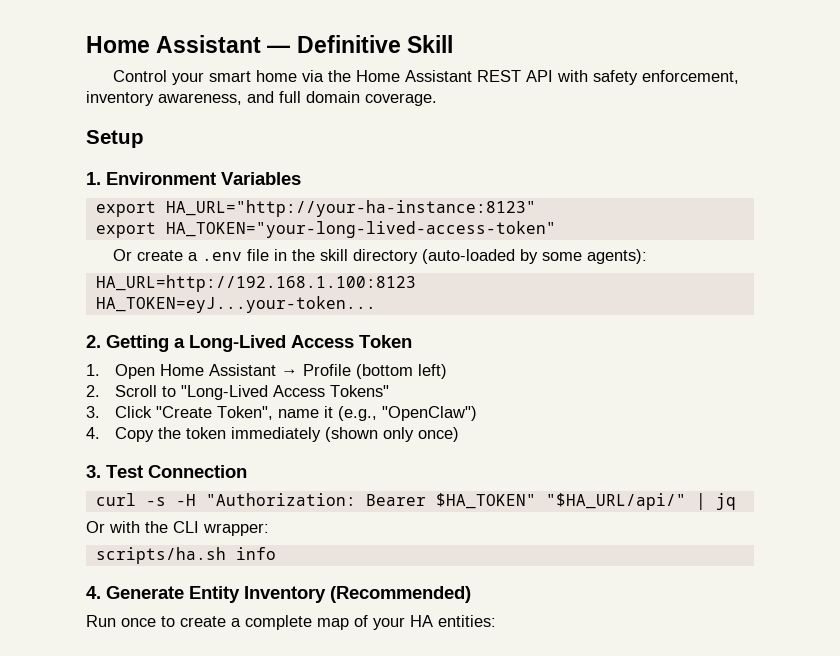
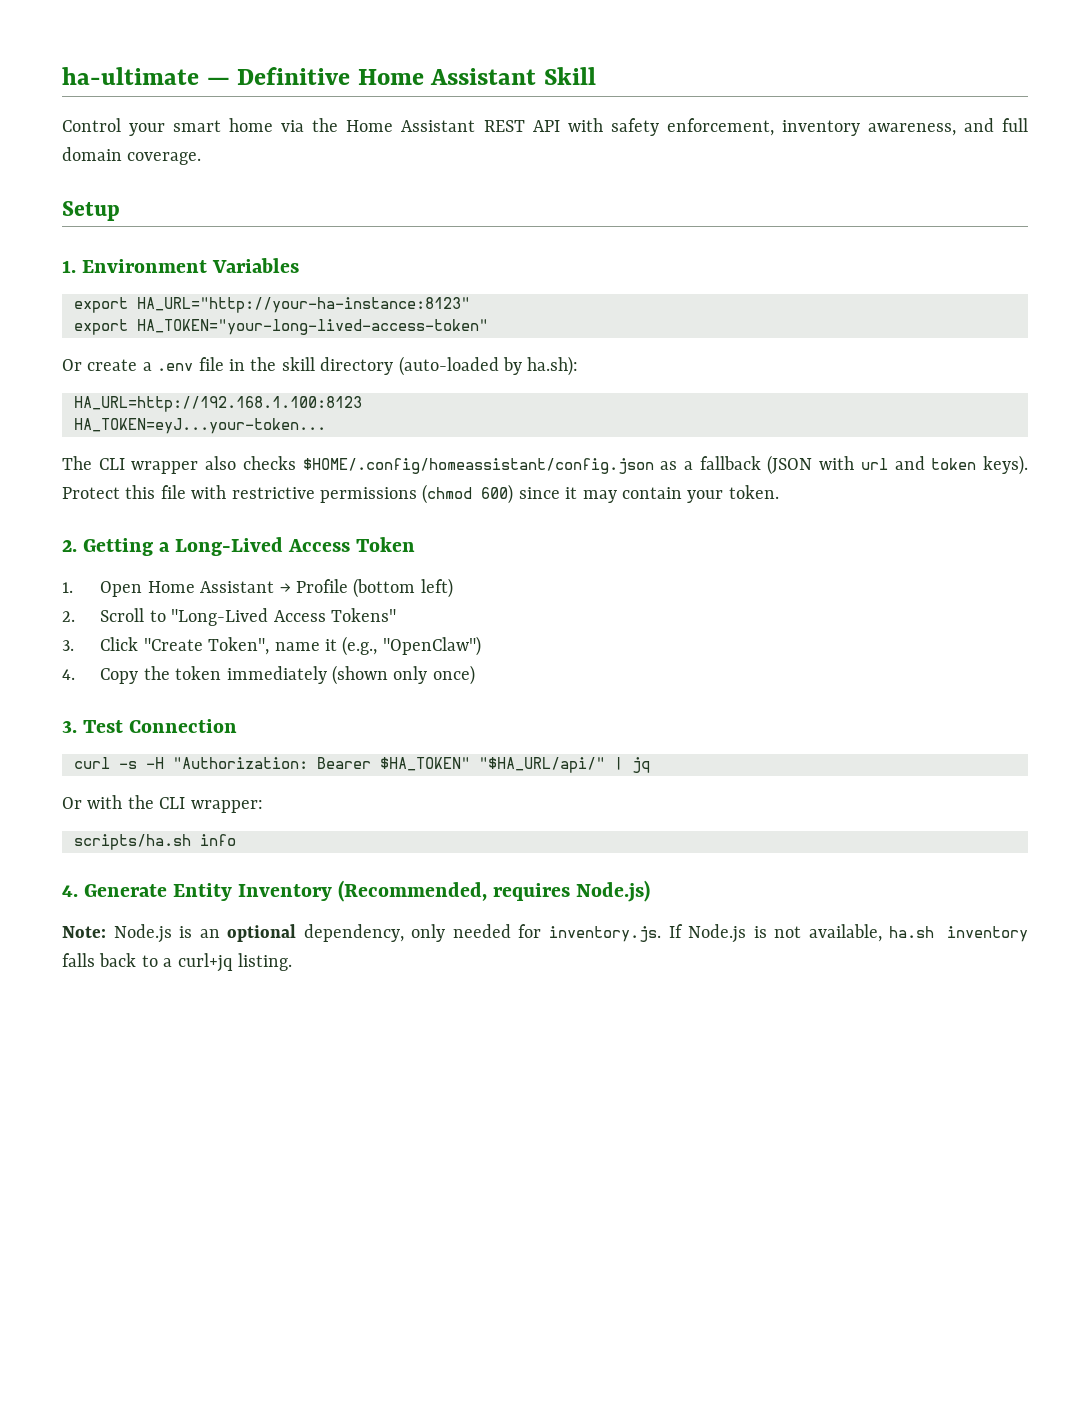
[86,35,401,53] Home Assistant — Definitive -> [62,67,537,85] ha-ultimate — Definitive Home Assistant
[541,249,647,264] some agents): -> [527,356,579,376] ha.sh):
(376, 304) none -> [62,455,1028,475] [62,484,779,504] // The CLI wrapper also checks $HOME/.config/homeassistant/config.json as a fallback (JSON with url and token keys). Protect this file with restrictive permissions (chmod 600) since it may contain your token.
[330,586,471,603] [86,615,496,630] (Recommended) // Run once to create a complete map of your HA entities: -> [338,880,651,902] [62,924,1028,943] [62,953,292,972] (Recommended, requires Node.js) // Note: Node.js is an optional dependency, only needed for inventory.js. If Node.js is not available, ha.sh inventory falls back to a curl+jq listing.

